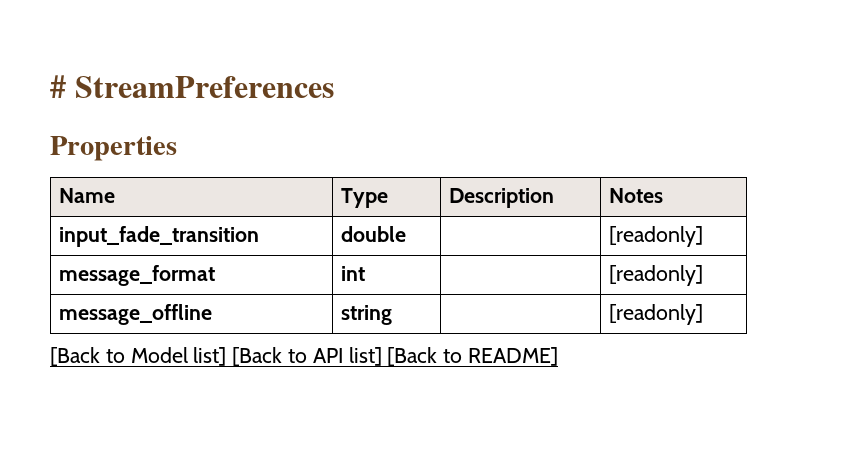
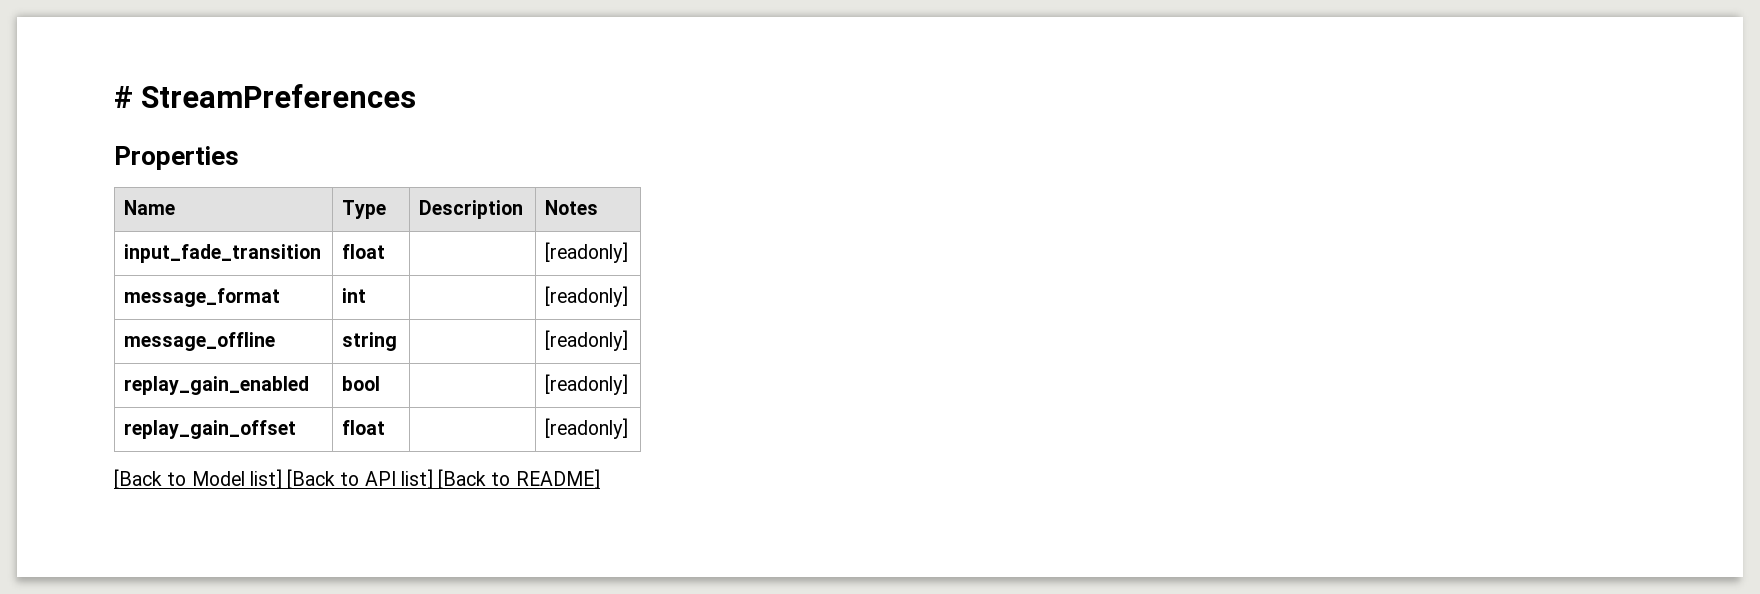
[340,226,406,242] double -> [342,244,386,259] float
(703, 314) none -> [124,376,310,395] [342,376,381,391] [545,374,629,395] [124,420,297,439] [342,420,386,435] [545,418,629,439] // replay_gain_enabled | bool | | [readonly] // replay_gain_offset | float | | [readonly]

